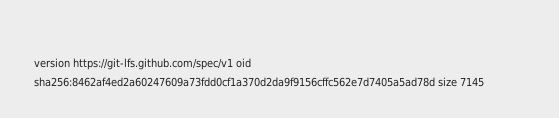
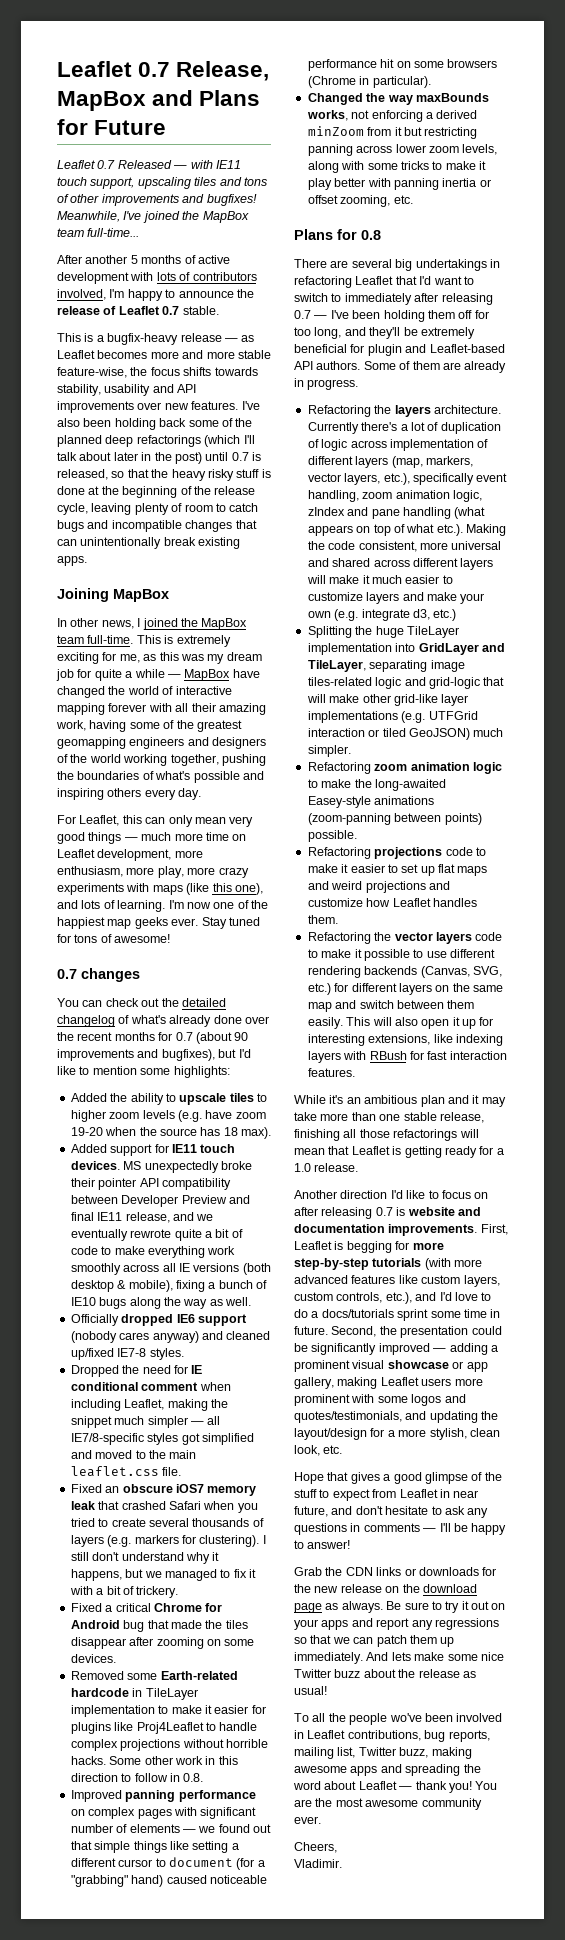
[34,58,251,70] [34,77,484,87] version https://git-lfs.github.com/spec/v1 oid sha256:8462af4ed2a60247609a73fdd0cf1a370d2da9f9156cffc562e7d7405a5ad78d size 7145 -> [57,61,270,81] [57,90,261,111] [57,119,167,135] [57,160,241,169] [57,177,267,189] [57,194,257,206] [57,211,249,223] [57,228,140,237] [57,255,230,264] [57,272,257,284] [57,289,254,301] [57,306,219,315] [57,333,255,345] [57,350,271,359] [57,367,258,378] [57,384,197,396] [57,401,260,413] [57,418,253,430] [57,435,255,447] [57,452,261,464] [57,469,271,481] [57,486,256,498] [57,503,259,515] [57,520,257,532] [57,537,241,549] [57,556,87,566] [57,588,169,602] [57,618,248,630] [57,635,231,647] [57,652,262,664] [56,669,260,681] [57,686,232,698] [57,703,266,715] [56,720,242,732] [57,737,267,749] [57,754,266,766] [57,771,264,783] [57,788,202,800] [57,815,254,827] [57,832,247,844] [57,849,203,861] [57,866,249,878] [57,883,263,895] [57,900,268,912] [57,917,260,929] [57,934,171,943] [57,968,140,982] [57,998,226,1007] [57,1015,269,1027] [57,1032,249,1044] [57,1049,251,1061] [57,1066,230,1078] [70,1093,267,1105] [70,1110,266,1122] [70,1127,271,1139] [70,1144,236,1156] [70,1161,252,1173] [70,1178,231,1190] [70,1195,250,1207] [70,1212,214,1223] [70,1229,243,1241] [70,1246,236,1258] [70,1263,271,1275] [70,1280,267,1292] [70,1297,251,1309] [70,1314,247,1326] [70,1331,271,1343] [70,1348,184,1360] [70,1365,203,1377] [70,1382,231,1391] [70,1399,228,1411] [70,1416,221,1428] [70,1433,254,1445] [70,1450,197,1459] [70,1466,182,1477] [70,1484,257,1496] [70,1501,258,1513] [70,1518,264,1527] [70,1535,266,1547] [70,1552,220,1564] [70,1569,256,1581] [69,1586,179,1598] [70,1603,223,1612] [70,1620,248,1632] [70,1637,255,1649] [70,1654,116,1663] [70,1671,238,1680] [70,1688,198,1700] [70,1705,266,1717] [70,1722,258,1734] [70,1739,268,1751] [70,1756,238,1765] [70,1773,204,1782] [70,1790,256,1802] [70,1807,257,1819] [70,1824,271,1833] [70,1841,239,1853] [70,1857,265,1870] [70,1875,267,1887] [307,59,498,71] [307,76,431,88] [307,93,489,105] [306,110,478,122] [307,126,478,139] [307,144,498,156] [307,161,486,173] [307,178,491,190] [307,195,413,207] [294,229,381,240] [294,259,500,271] [294,276,474,288] [294,293,493,305] [294,310,489,322] [294,327,475,339] [294,344,505,356] [294,361,507,373] [294,378,359,390] [307,405,501,417] [307,422,501,434] [307,439,489,451] [307,456,473,468] [307,473,508,485] [307,490,482,502] [307,507,486,519] [307,524,506,536] [307,541,502,552] [307,558,494,570] [306,575,453,584] [307,592,485,604] [307,609,457,621] [307,626,459,638] [307,643,505,655] [307,660,465,672] [307,677,505,689] [306,694,469,706] [307,711,478,723] [307,728,504,740] [307,745,351,757] [307,762,502,774] [307,779,446,791] [307,796,435,808] [307,813,482,825] [307,830,357,842] [307,847,486,859] [307,864,488,876] [307,881,450,893] [307,898,477,907] [307,915,338,924] [307,932,503,944] [307,949,495,961] [307,966,502,978] [307,983,503,995] [307,1000,475,1012] [307,1017,494,1029] [307,1034,503,1046] [307,1051,507,1063] [307,1068,355,1077] [294,1095,506,1107] [294,1112,484,1123] [294,1129,479,1141] [294,1146,504,1158] [294,1163,359,1172] [294,1190,489,1199] [294,1207,481,1219] [294,1224,508,1236] [294,1241,444,1253] [294,1258,483,1270] [294,1275,500,1287] [294,1292,492,1304] [294,1309,501,1321] [294,1326,502,1338] [294,1343,498,1355] [294,1360,488,1372] [294,1377,483,1389] [294,1394,466,1406] [294,1411,499,1423] [294,1428,500,1440] [294,1445,343,1456] [294,1472,502,1484] [294,1489,479,1501] [294,1506,489,1518] [294,1523,507,1535] [294,1540,351,1549] [294,1567,497,1576] [294,1584,477,1593] [294,1601,506,1613] [294,1618,499,1630] [294,1635,455,1647] [294,1652,504,1664] [294,1669,476,1678] [294,1686,327,1695] [294,1713,503,1725] [294,1730,490,1742] [294,1747,472,1759] [294,1764,481,1776] [293,1781,498,1793] [294,1798,482,1810] [294,1816,321,1824] [294,1842,337,1853] [294,1859,342,1868] Leaflet 0.7 Release, MapBox and Plans for Future // Leaflet 0.7 Released — with IE11 touch support, upscaling tiles and tons of other improvements and bugfixes! Meanwhile, I've joined the MapBox team full-time... // After another 5 months of active development with lots of contributors involved, I'm happy to announce the release of Leaflet 0.7 stable. // This is a bugfix-heavy release — as Leaflet becomes more and more stable feature-wise, the focus shifts towards stability, usability and API improvements over new features. I've also been holding back some of the planned deep refactorings (which I'll talk about later in the post) until 0.7 is released, so that the heavy risky stuff is done at the beginning of the release cycle, leaving plenty of room to catch bugs and incompatible changes that can unintentionally break existing apps. // Joining MapBox // In other news, I joined the MapBox team full-time. This is extremely exciting for me, as this was my dream job for quite a while — MapBox have changed the world of interactive mapping forever with all their amazing work, having some of the greatest geomapping engineers and designers of the world working together, pushing the boundaries of what's possible and inspiring others every day. // For Leaflet, this can only mean very good things — much more time on Leaflet development, more enthusiasm, more play, more crazy experiments with maps (like this one), and lots of learning. I'm now one of the happiest map geeks ever. Stay tuned for tons of awesome! // 0.7 changes // You can check out the detailed changelog of what's already done over the recent months for 0.7 (about 90 improvements and bugfixes), but I'd like to mention some highlights: // Added the ability to upscale tiles to higher zoom levels (e.g. have zoom 19-20 when the source has 18 max). // Added support for IE11 touch devices. MS unexpectedly broke their pointer API compatibility between Developer Preview and final IE11 release, and we eventually rewrote quite a bit of code to make everything work smoothly across all IE versions (both desktop & mobile), fixing a bunch of IE10 bugs along the way as well. // Officially dropped IE6 support (nobody cares anyway) and cleaned up/fixed IE7-8 styles. // Dropped the need for IE conditional comment when including Leaflet, making the snippet much simpler — all IE7/8-specific styles got simplified and moved to the main leaflet.css file. // Fixed an obscure iOS7 memory leak that crashed Safari when you tried to create several thousands of layers (e.g. markers for clustering). I still don't understand why it happens, but we managed to fix it with a bit of trickery. // Fixed a critical Chrome for Android bug that made the tiles disappear after zooming on some devices. // Removed some Earth-related hardcode in TileLayer implementation to make it easier for plugins like Proj4Leaflet to handle complex projections without horrible hacks. Some other work in this direction to follow in 0.8. // Improved panning performance on complex pages with significant number of elements — we found out that simple things like setting a different cursor to document (for a "grabbing" hand) caused noticeable performance hit on some browsers (Chrome in particular). // Changed the way maxBounds works, not enforcing a derived minZoom from it but restricting panning across lower zoom levels, along with some tricks to make it play better with panning inertia or offset zooming, etc. // Plans for 0.8 // There are several big undertakings in refactoring Leaflet that I'd want to switch to immediately after releasing 0.7 — I've been holding them off for too long, and they'll be extremely beneficial for plugin and Leaflet-based API authors. Some of them are already in progress. // Refactoring the layers architecture. Currently there's a lot of duplication of logic across implementation of different layers (map, markers, vector layers, etc.), specifically event handling, zoom animation logic, zIndex and pane handling (what appears on top of what etc.). Making the code consistent, more universal and shared across different layers will make it much easier to customize layers and make your own (e.g. integrate d3, etc.) // Splitting the huge TileLayer implementation into GridLayer and TileLayer, separating image tiles-related logic and grid-logic that will make other grid-like layer implementations (e.g. UTFGrid interaction or tiled GeoJSON) much simpler. // Refactoring zoom animation logic to make the long-awaited Easey-style animations (zoom-panning between points) possible. // Refactoring projections code to make it easier to set up flat maps and weird projections and customize how Leaflet handles them. // Refactoring the vector layers code to make it possible to use different rendering backends (Canvas, SVG, etc.) for different layers on the same map and switch between them easily. This will also open it up for interesting extensions, like indexing layers with RBush for fast interaction features. // While it's an ambitious plan and it may take more than one stable release, finishing all those refactorings will mean that Leaflet is getting ready for a 1.0 release. // Another direction I'd like to focus on after releasing 0.7 is website and documentation improvements. First, Leaflet is begging for more step-by-step tutorials (with more advanced features like custom layers, custom controls, etc.), and I'd love to do a docs/tutorials sprint some time in future. Second, the presentation could be significantly improved — adding a prominent visual showcase or app gallery, making Leaflet users more prominent with some logos and quotes/testimonials, and updating the layout/design for a more stylish, clean look, etc. // Hope that gives a good glimpse of the stuff to expect from Leaflet in near future, and don't hesitate to ask any questions in comments — I'll be happy to answer! // Grab the CDN links or downloads for the new release on the download page as always. Be sure to try it out on your apps and report any regressions so that we can patch them up immediately. And lets make some nice Twitter buzz about the release as usual! // To all the people wo've been involved in Leaflet contributions, bug reports, mailing list, Twitter buzz, making awesome apps and spreading the word about Leaflet — thank you! You are the most awesome community ever. // Cheers, // Vladimir.

